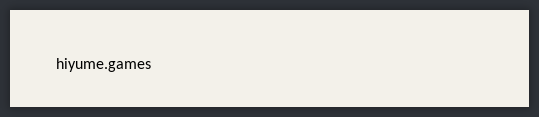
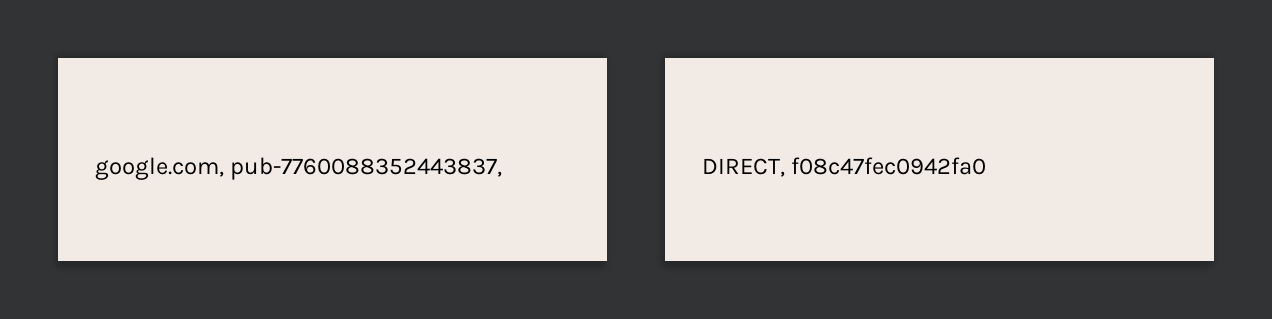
[56,58,151,72] hiyume.games -> [95,157,987,180] google.com, pub-7760088352443837, DIRECT, f08c47fec0942fa0

